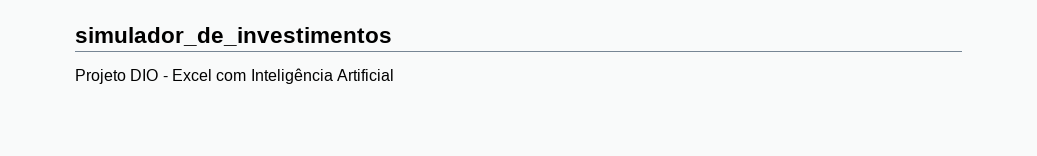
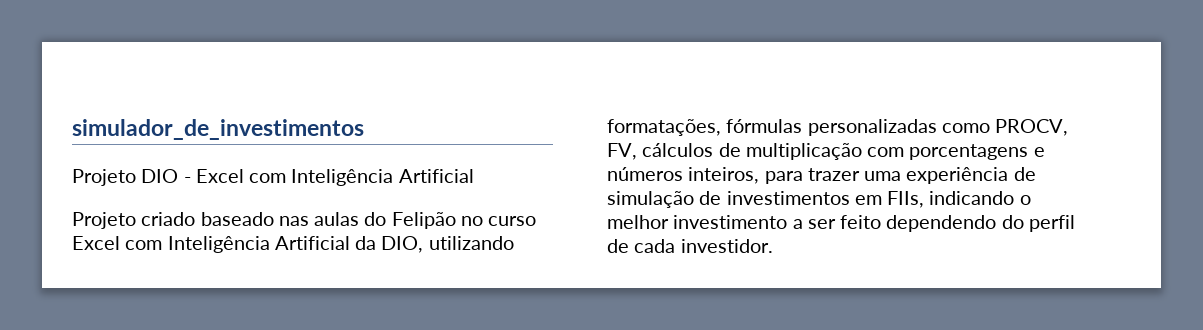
(394, 75) none -> [72,212,537,229] [72,236,514,253] [607,119,1069,136] [607,143,1045,160] [607,167,1036,184] [607,191,1031,208] [607,215,1075,232] [607,239,773,253] // Projeto criado baseado nas aulas do Felipão no curso Excel com Inteligência Artificial da DIO, utilizando formatações, fórmulas personalizadas como PROCV, FV, cálculos de multiplicação com porcentagens e números inteiros, para trazer uma experiência de simulação de investimentos em FIIs, indicando o melhor investimento a ser feito dependendo do perfil de cada investidor.

